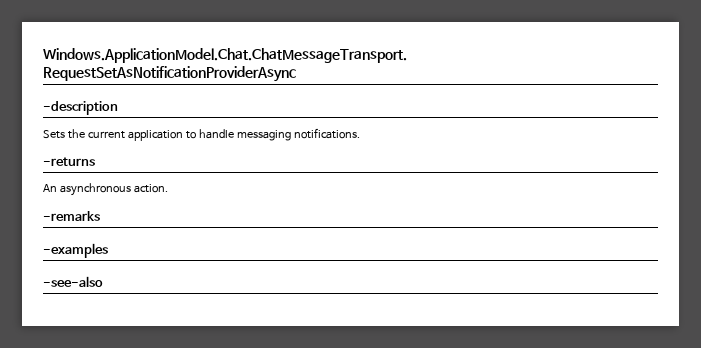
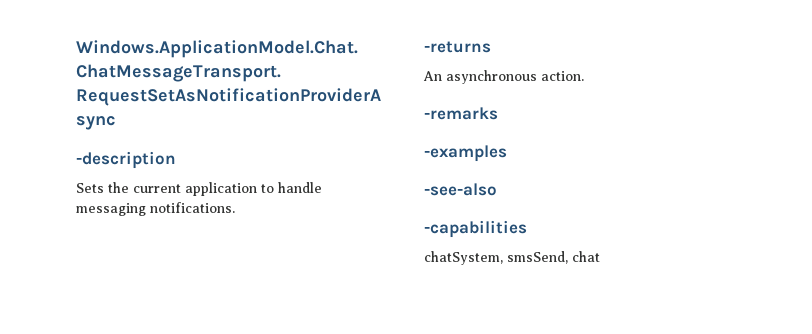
(103, 281) none -> [424,220,527,238] [424,251,600,265] // -capabilities // chatSystem, smsSend, chat

